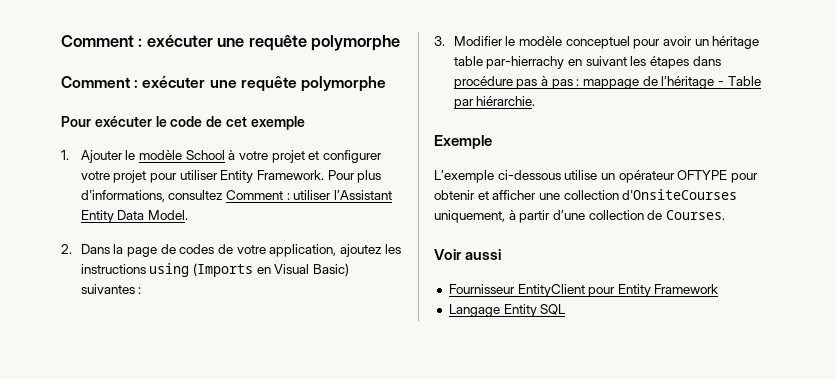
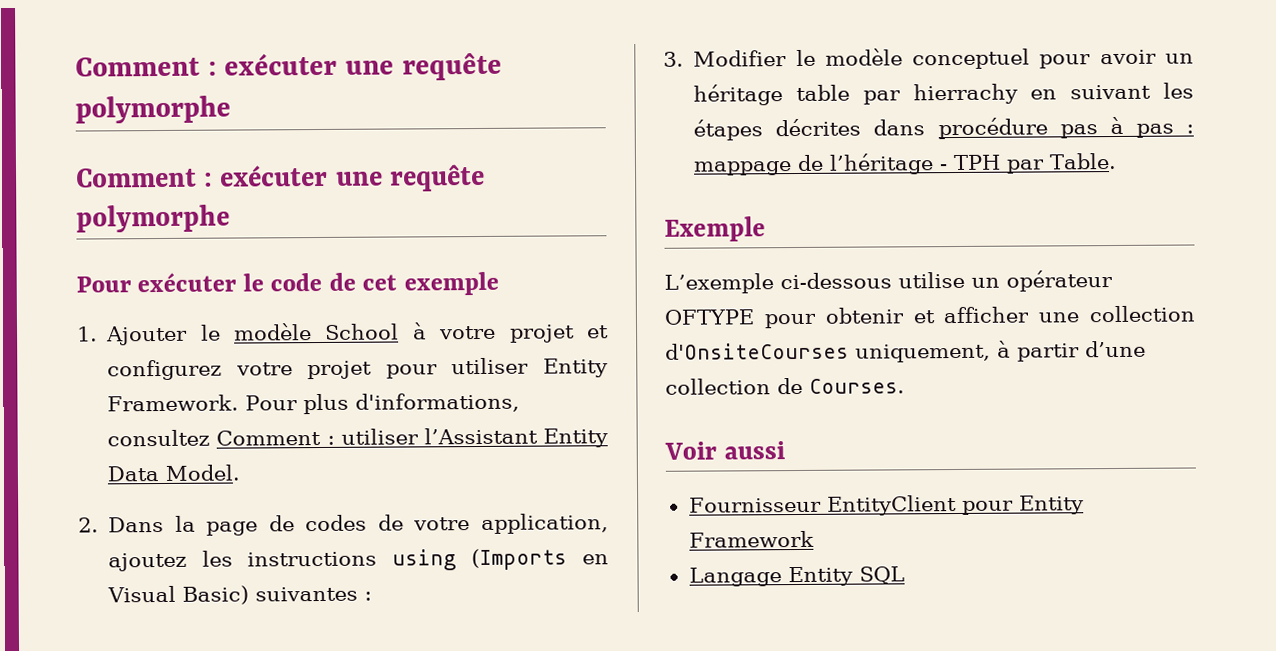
[322,150,382,163] configurer -> [107,359,223,381] configurez
[486,56,565,69] par-hierrachy -> [862,83,1018,105] par hierrachy
(689, 62) none -> [775,118,862,137] décrites
[727,76,761,86] [453,96,536,109] Table par hiérarchie. -> [953,152,1118,174] TPH par Table.

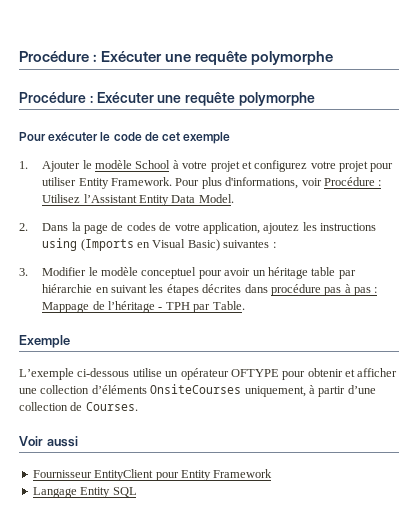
[75,52,502,81] [75,95,231,124] [76,164,329,188] Comment : exécuter une requête polymorphe // Comment : exécuter -> [19,51,334,65] [19,92,154,103] Procédure : Exécuter une requête polymorphe // Procédure : Exécuter
[107,428,419,447] consultez Comment : utiliser -> [301,177,382,186] [42,194,81,203] voir Procédure : Utilisez
[912,83,1018,105] hierrachy -> [42,284,93,293] hiérarchie
[693,161,793,176] mappage -> [42,302,90,313] Mappage
[665,342,849,360] d'OnsiteCourses -> [91,384,242,394] d’éléments OnsiteCourses

